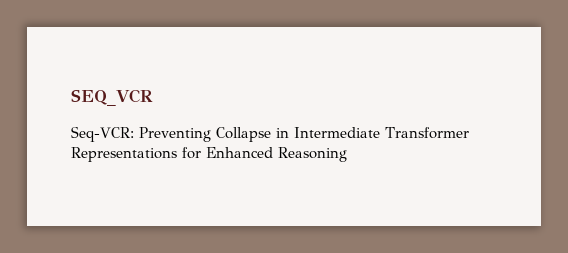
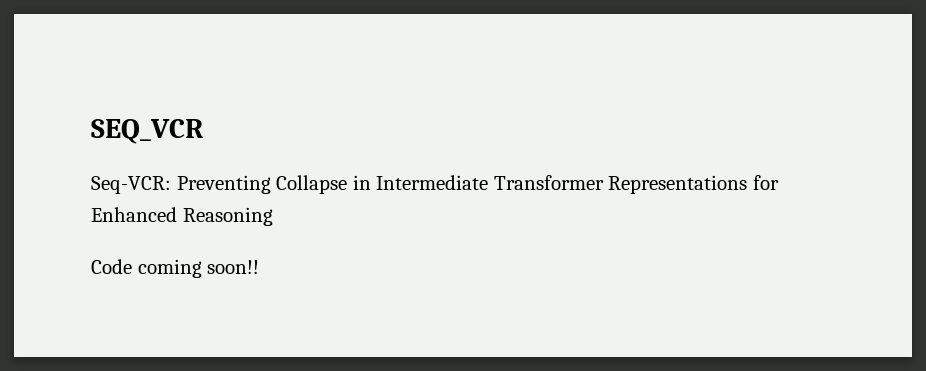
(347, 154) none -> [91,259,260,278] // Code coming soon!!

